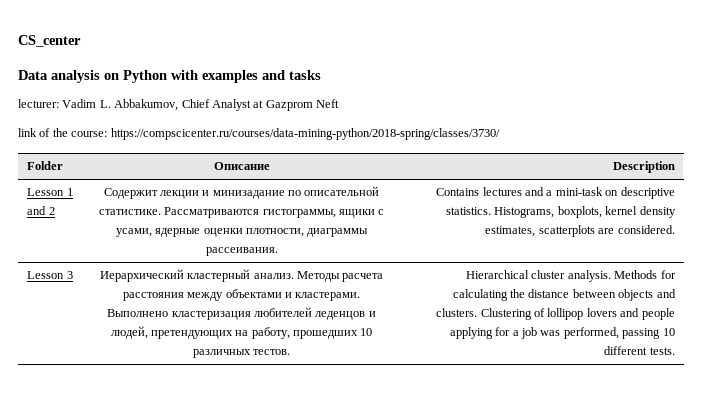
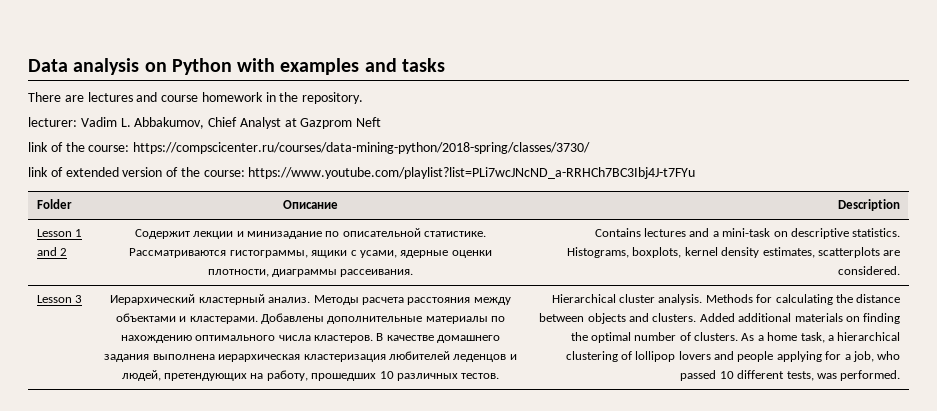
[18,35,81,47] CS_center // -> (28, 65) none
(321, 75) none -> [28,92,364,104] // There are lectures and course homework in the repository.
(500, 134) none -> [28,167,696,179] // link of extended version of the course: https://www.youtube.com/playlist?list=PLi7wcJNcND_a-RRHCh7BC3Ibj4J-t7FYu
[107,309,169,317] Выполнено -> [261,313,506,324] [120,333,501,343] [104,354,301,362] Добавлены дополнительные материалы по нахождению оптимального числа кластеров. В качестве домашнего задания выполнена иерархическая
[480,308,532,320] Clustering -> [699,313,901,324] [570,332,901,343] [565,351,618,362] Added additional materials on finding the optimal number of clusters. As a home task, a hierarchical clustering
[521,327,675,339] [604,346,675,355] job was performed, passing 10 different tests. -> [852,351,901,362] [680,370,901,381] job, who passed 10 different tests, was performed.

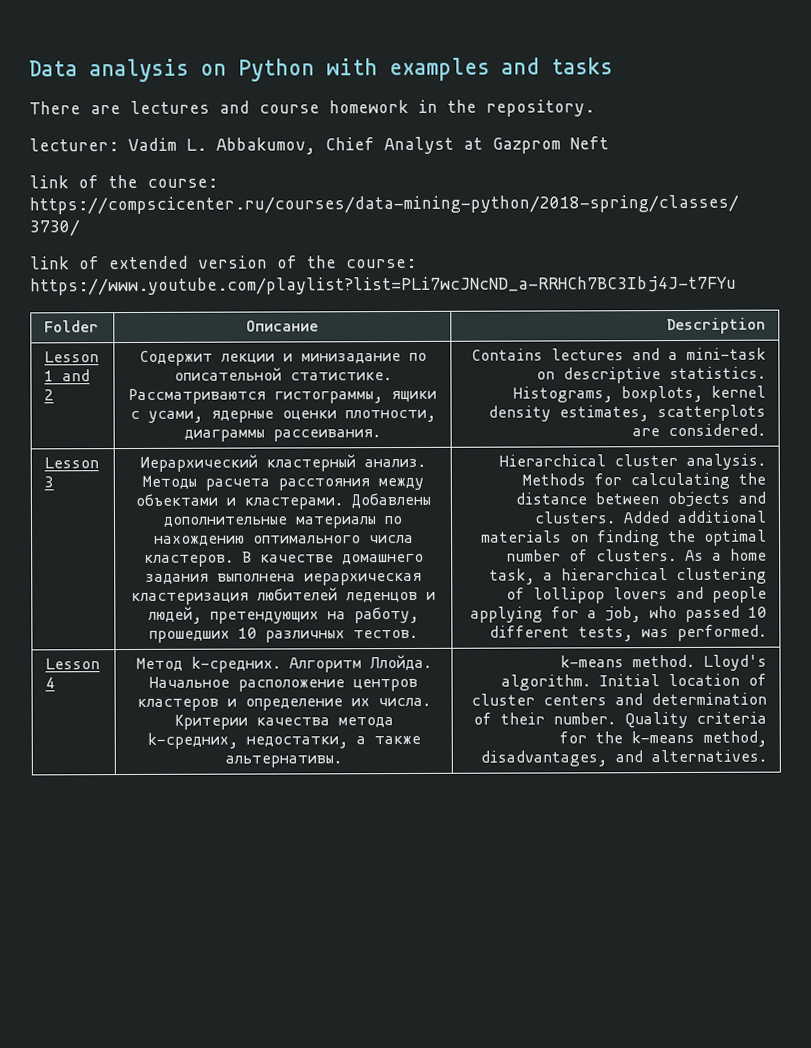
(901, 375) none -> [44,658,100,670] [44,677,55,689] [135,654,432,673] [149,676,418,692] [136,697,431,711] [173,714,394,730] [146,732,421,749] [225,755,342,768] [560,654,768,671] [501,673,768,691] [471,692,768,706] [473,711,768,729] [559,730,768,747] [480,749,768,767] // Lesson 4 | Метод k-средних. Алгоритм Ллойда. Начальное расположение центров кластеров и определение их числа. Критерии качества метода k-средних, недостатки, а также альтернативы. | k-means method. Lloyd's algorithm. Initial location of cluster centers and determination of their number. Quality criteria for the k-means method, disadvantages, and alternatives.

